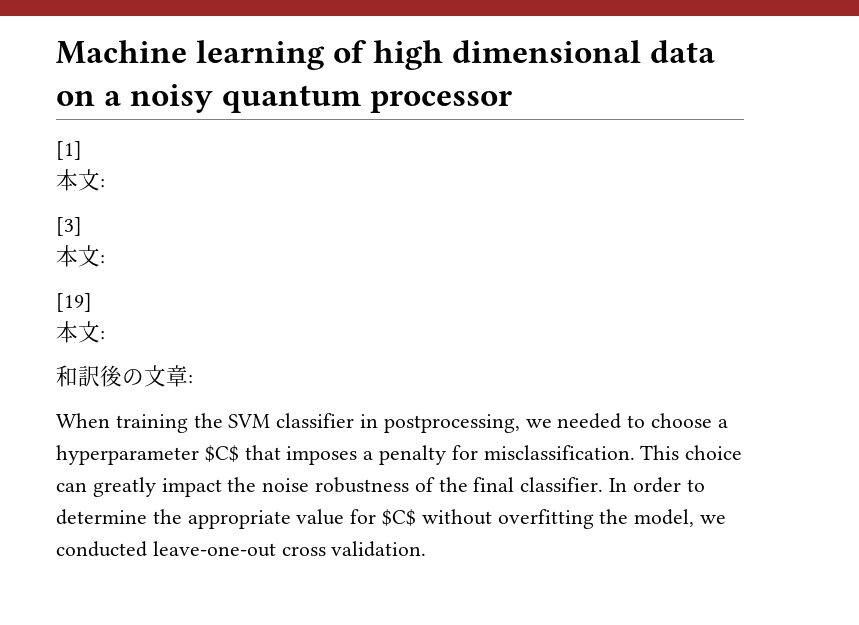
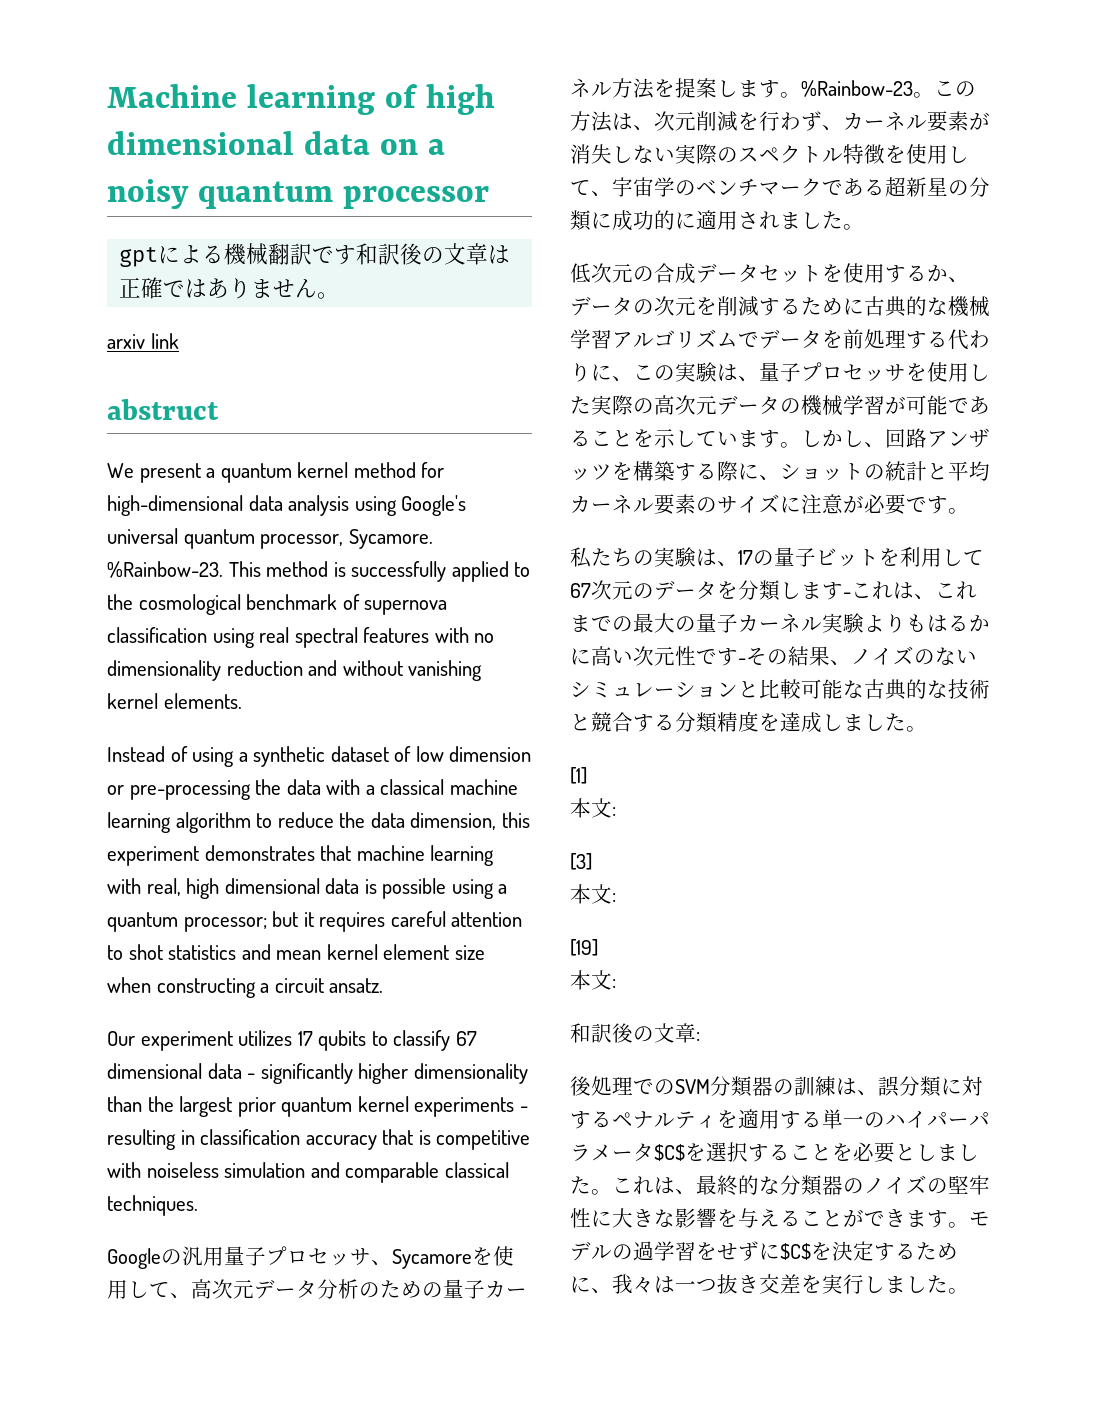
(513, 102) none -> [119,243,511,267] [119,277,340,299] [107,333,179,349] [107,399,219,420] [107,462,445,483] [107,495,467,516] [107,528,433,549] [107,561,531,582] [107,594,448,615] [107,627,495,648] [107,660,483,681] [107,693,242,709] [107,746,532,767] [107,779,518,800] [107,812,530,833] [107,845,495,866] [107,878,508,899] [107,911,523,932] [107,944,485,960] [107,977,384,998] [107,1030,477,1051] [107,1063,528,1084] [107,1096,528,1117] [107,1129,531,1150] [107,1162,509,1183] [107,1195,198,1216] [107,1246,514,1269] [107,1279,527,1299] [570,78,976,99] [570,111,990,132] [570,144,969,164] [570,177,990,197] [570,210,864,231] [570,263,969,284] [570,296,990,317] [570,329,990,350] [570,362,990,382] [570,395,990,416] [570,428,990,448] [570,461,990,481] [570,494,969,515] [570,547,984,568] [570,580,977,601] [570,613,990,633] [570,646,977,666] [570,679,990,700] [570,711,927,733] // gptによる機械翻訳です和訳後の文章は正確ではありません。 // arxiv link // abstruct // We present a quantum kernel method for high-dimensional data analysis using Google's universal quantum processor, Sycamore. %Rainbow-23. This method is successfully applied to the cosmological benchmark of supernova classification using real spectral features with no dimensionality reduction and without vanishing kernel elements. // Instead of using a synthetic dataset of low dimension or pre-processing the data with a classical machine learning algorithm to reduce the data dimension, this experiment demonstrates that machine learning with real, high dimensional data is possible using a quantum processor; but it requires careful attention to shot statistics and mean kernel element size when constructing a circuit ansatz. // Our experiment utilizes 17 qubits to classify 67 dimensional data - significantly higher dimensionality than the largest prior quantum kernel experiments - resulting in classification accuracy that is competitive with noiseless simulation and comparable classical techniques. // Googleの汎用量子プロセッサ、Sycamoreを使用して、高次元データ分析のための量子カーネル方法を提案します。%Rainbow-23。この方法は、次元削減を行わず、カーネル要素が消失しない実際のスペクトル特徴を使用して、宇宙学のベンチマークである超新星の分類に成功的に適用されました。 // 低次元の合成データセットを使用するか、データの次元を削減するために古典的な機械学習アルゴリズムでデータを前処理する代わりに、この実験は、量子プロセッサを使用した実際の高次元データの機械学習が可能であることを示しています。しかし、回路アンザッツを構築する際に、ショットの統計と平均カーネル要素のサイズに注意が必要です。 // 私たちの実験は、17の量子ビットを利用して67次元のデータを分類します-これは、これまでの最大の量子カーネル実験よりもはるかに高い次元性です-その結果、ノイズのないシミュレーションと比較可能な古典的な技術と競合する分類精度を達成しました。
[56,413,728,433] [56,445,743,465] [56,477,705,497] [56,509,727,529] [56,541,427,557] When training the SVM classifier in postprocessing, we needed to choose a hyperparameter $C$ that imposes a penalty for misclassification. This choice can greatly impact the noise robustness of the final classifier. In order to determine the appropriate value for $C$ without overfitting the model, we conducted leave-one-out cross validation. -> [570,1076,983,1097] [570,1109,990,1129] [570,1142,979,1163] [570,1175,990,1196] [570,1208,990,1228] [570,1241,958,1261] [570,1274,969,1294] 後処理でのSVM分類器の訓練は、誤分類に対するペナルティを適用する単一のハイパーパラメータ$C$を選択することを必要としました。これは、最終的な分類器のノイズの堅牢性に大きな影響を与えることができます。モデルの過学習をせずに$C$を決定するために、我々は一つ抜き交差を実行しました。

